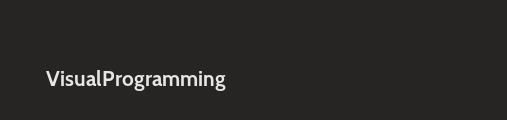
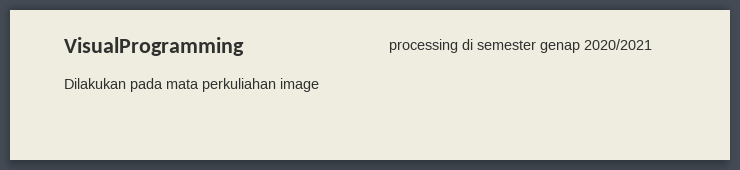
(226, 80) none -> [64,78,319,92] [389,39,652,53] // Dilakukan pada mata perkuliahan image processing di semester genap 2020/2021

